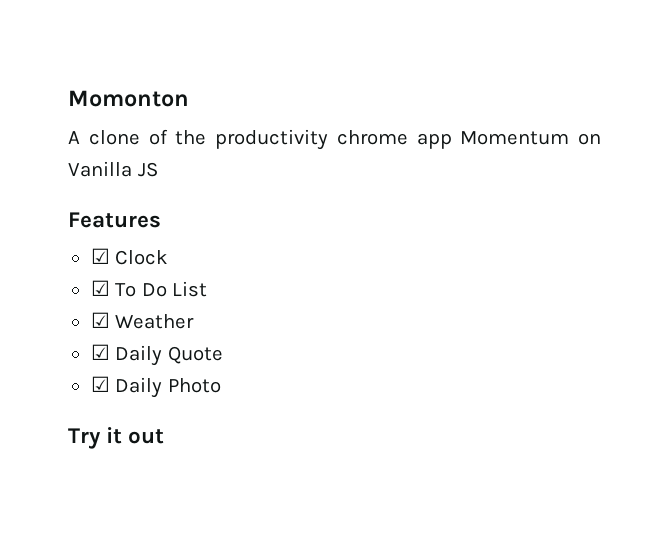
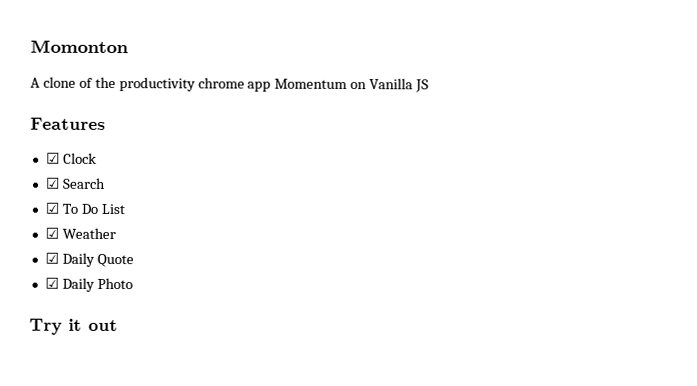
(169, 257) none -> [45,177,106,189] // ☑ Search

